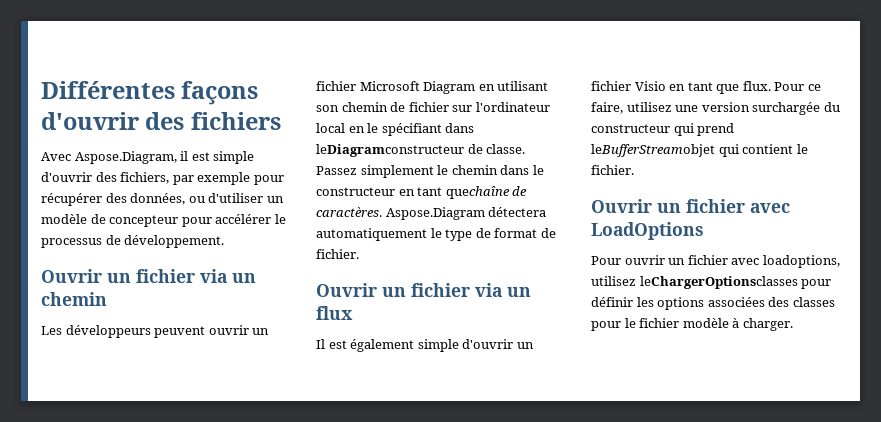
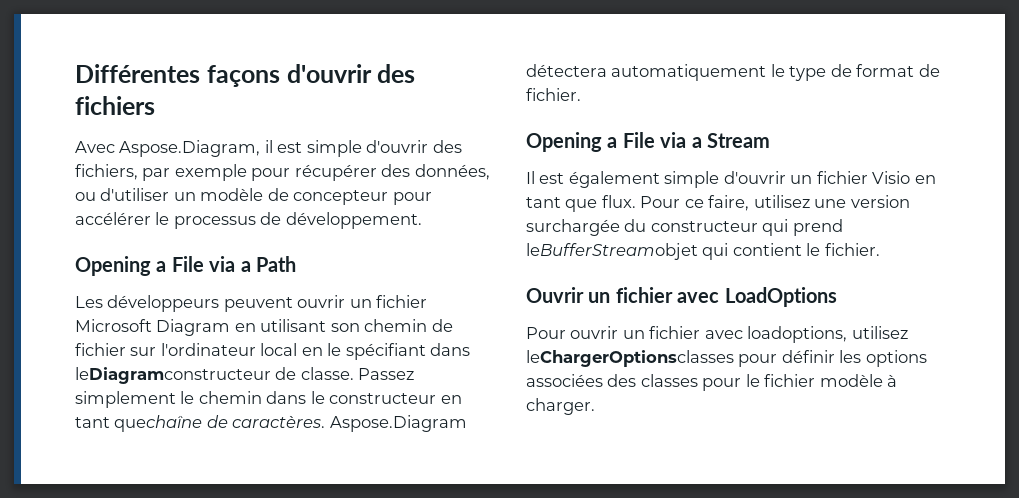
[41,269,256,283] [41,292,107,306] Ouvrir un fichier via un chemin -> [75,256,296,276] Opening a File via a Path
[316,283,531,297] [316,306,353,320] Ouvrir un fichier via un flux -> [526,132,770,152] Opening a File via a Stream

